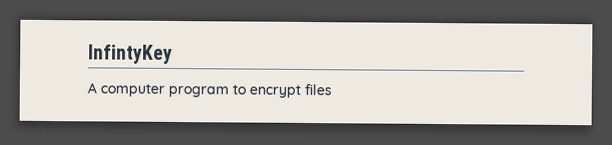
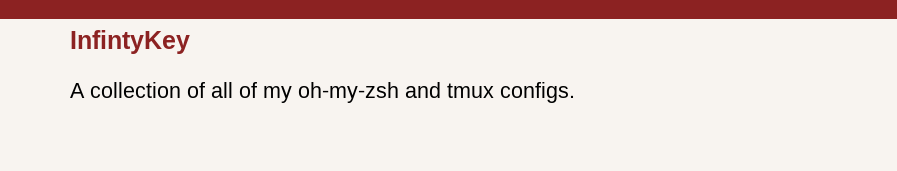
[100,83,332,98] computer program to encrypt files -> [90,82,575,103] collection of all of my oh-my-zsh and tmux configs.

